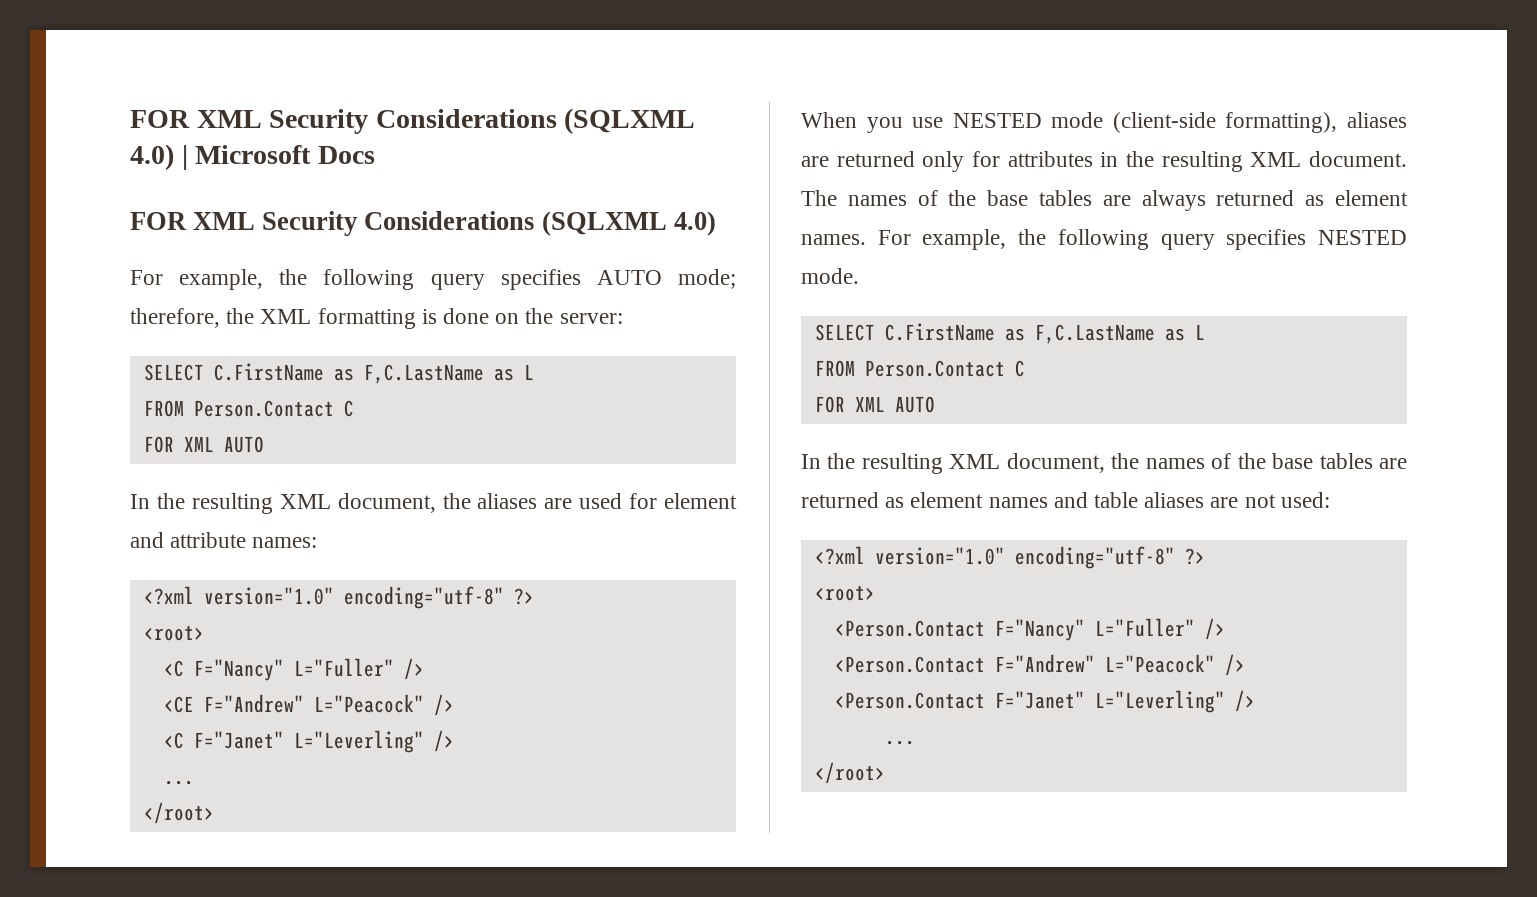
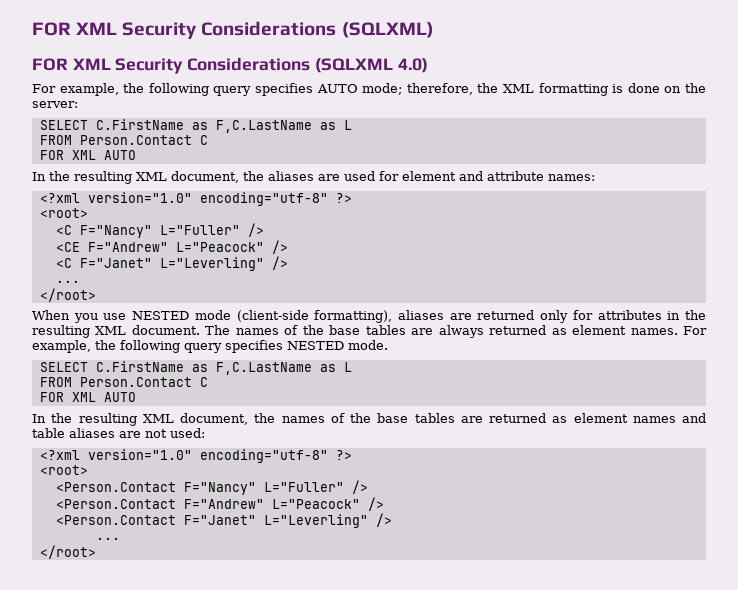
[130,108,696,134] [130,144,375,170] FOR XML Security Considerations (SQLXML 4.0) | Microsoft Docs -> [32,21,434,39] FOR XML Security Considerations (SQLXML)

